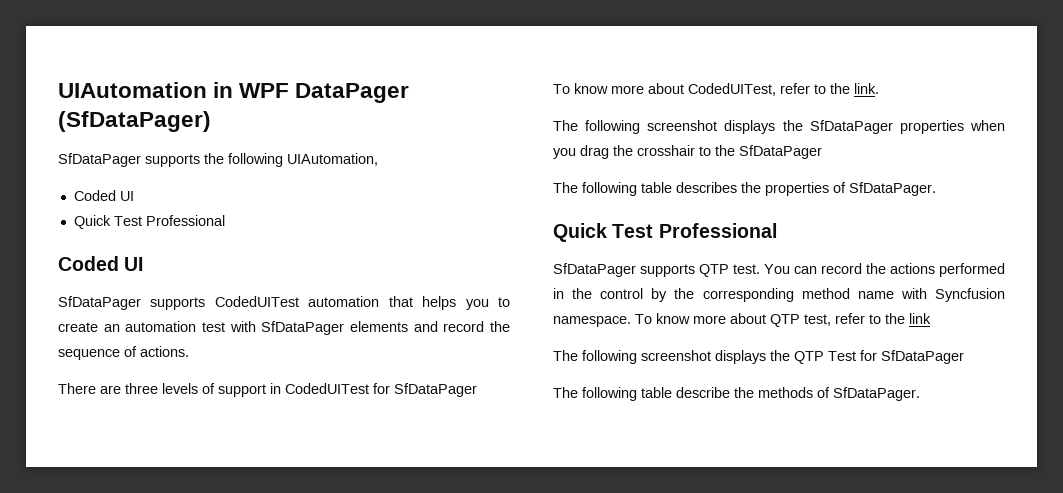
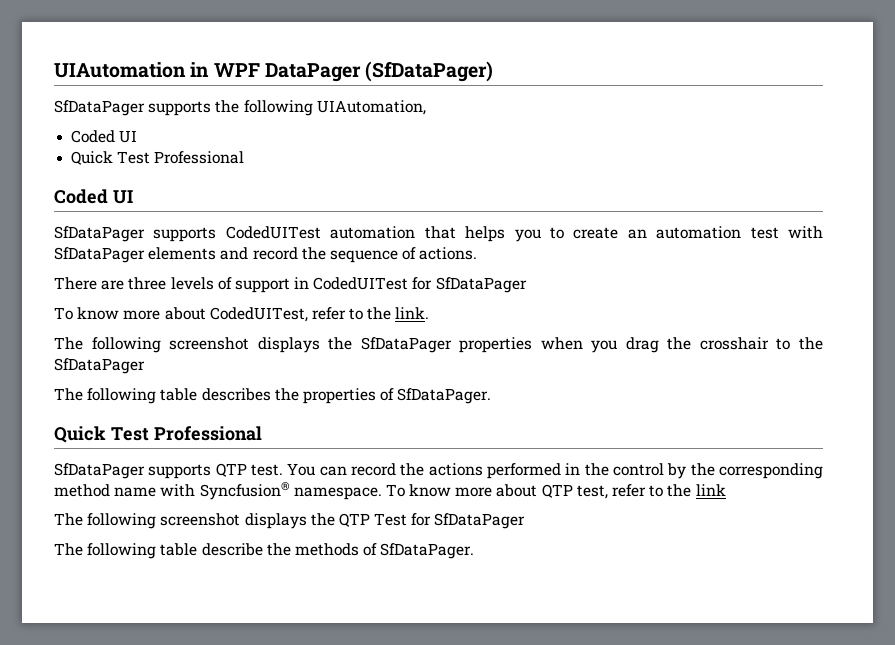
[935,288,1005,302] Syncfusion -> [199,482,290,500] Syncfusion®

